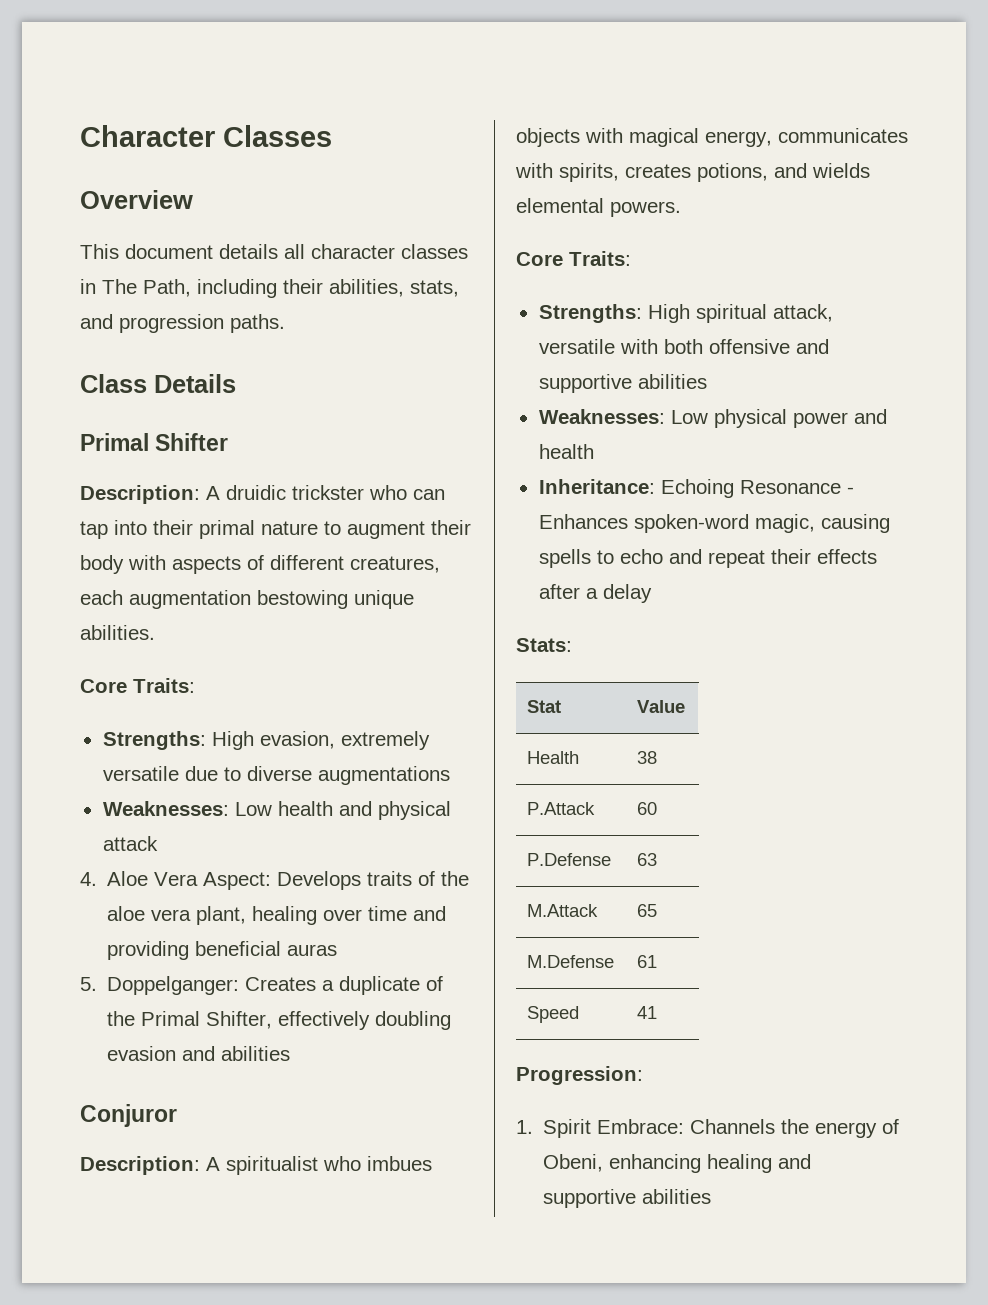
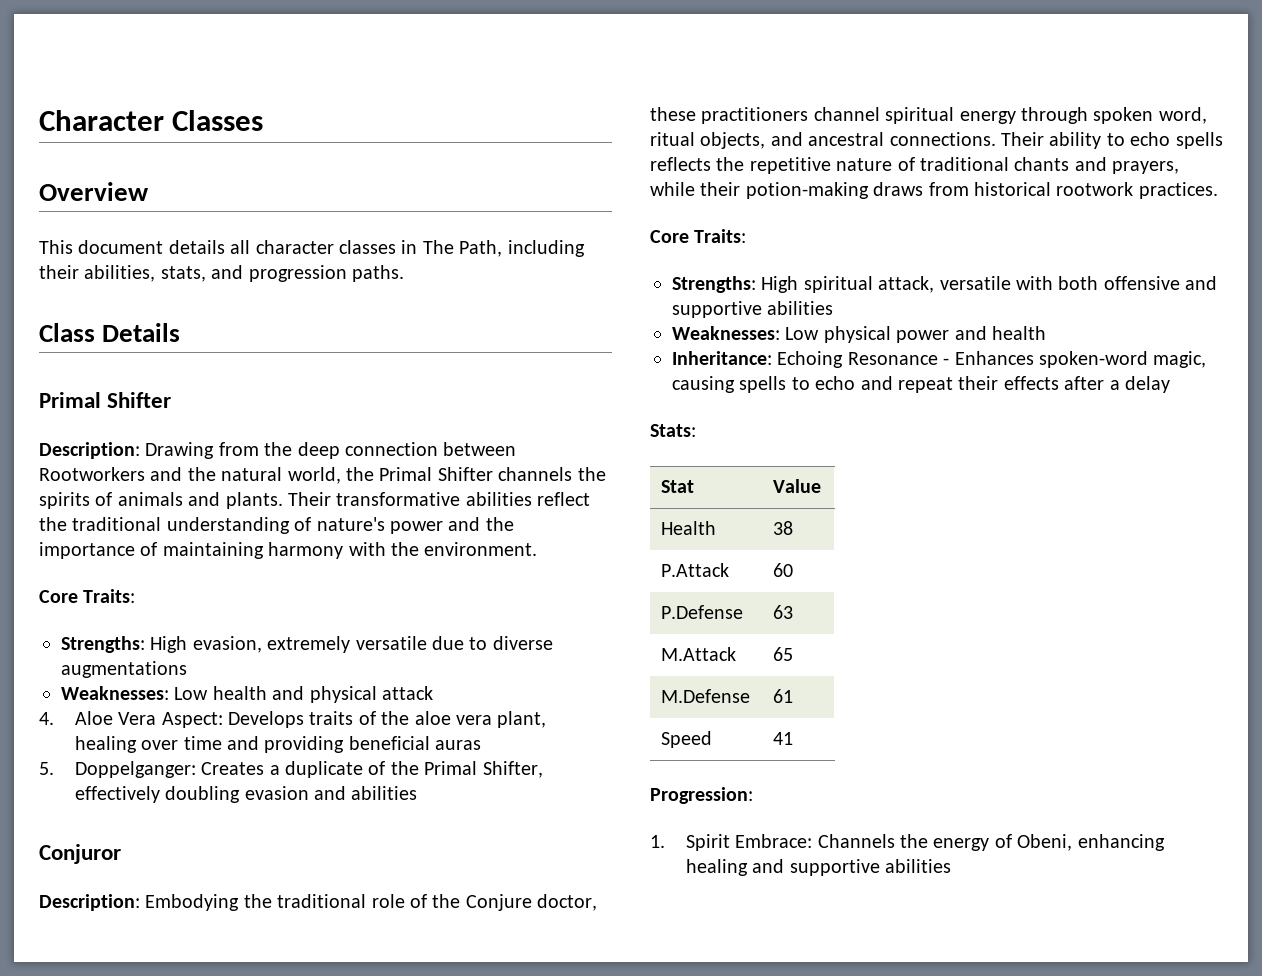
[206,485,445,500] [80,520,471,539] [80,555,440,574] [80,590,414,609] [80,625,155,640] A druidic trickster who can tap into their primal nature to augment their body with aspects of different creatures, each augmentation bestowing unique abilities. -> [145,442,517,459] [39,467,606,484] [39,492,591,509] [39,517,514,534] [39,542,538,559] Drawing from the deep connection between Rootworkers and the natural world, the Primal Shifter channels the spirits of animals and plants. Their transformative abilities reflect the traditional understanding of nature's power and the importance of maintaining harmony with the environment.
[206,1156,432,1175] [516,128,908,147] [515,163,870,182] [516,198,681,217] A spiritualist who imbues objects with magical energy, communicates with spirits, creates potions, and wields elemental powers. -> [145,894,598,911] [650,107,1207,124] [650,132,1223,149] [650,157,1180,174] [650,182,1218,199] Embodying the traditional role of the Conjure doctor, these practitioners channel spiritual energy through spoken word, ritual objects, and ancestral connections. Their ability to echo spells reflects the repetitive nature of traditional chants and prayers, while their potion-making draws from historical rootwork practices.

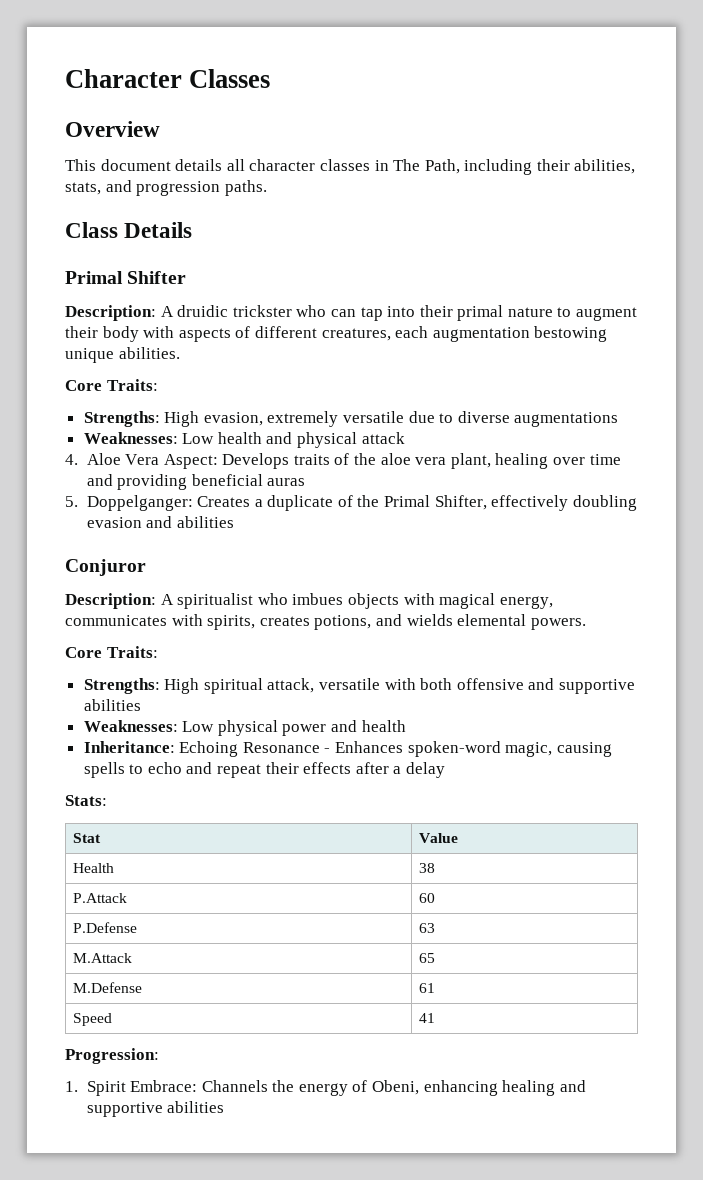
[145,442,517,459] [39,467,606,484] [39,492,591,509] [39,517,514,534] [39,542,538,559] Drawing from the deep connection between Rootworkers and the natural world, the Primal Shifter channels the spirits of animals and plants. Their transformative abilities reflect the traditional understanding of nature's power and the importance of maintaining harmony with the environment. -> [160,305,638,321] [65,326,608,342] [65,347,180,363] A druidic trickster who can tap into their primal nature to augment their body with aspects of different creatures, each augmentation bestowing unique abilities.
[145,894,598,911] [650,107,1207,124] [650,132,1223,149] [650,157,1180,174] [650,182,1218,199] Embodying the traditional role of the Conjure doctor, these practitioners channel spiritual energy through spoken word, ritual objects, and ancestral connections. Their ability to echo spells reflects the repetitive nature of traditional chants and prayers, while their potion-making draws from historical rootwork practices. -> [160,593,553,609] [65,614,586,630] A spiritualist who imbues objects with magical energy, communicates with spirits, creates potions, and wields elemental powers.

